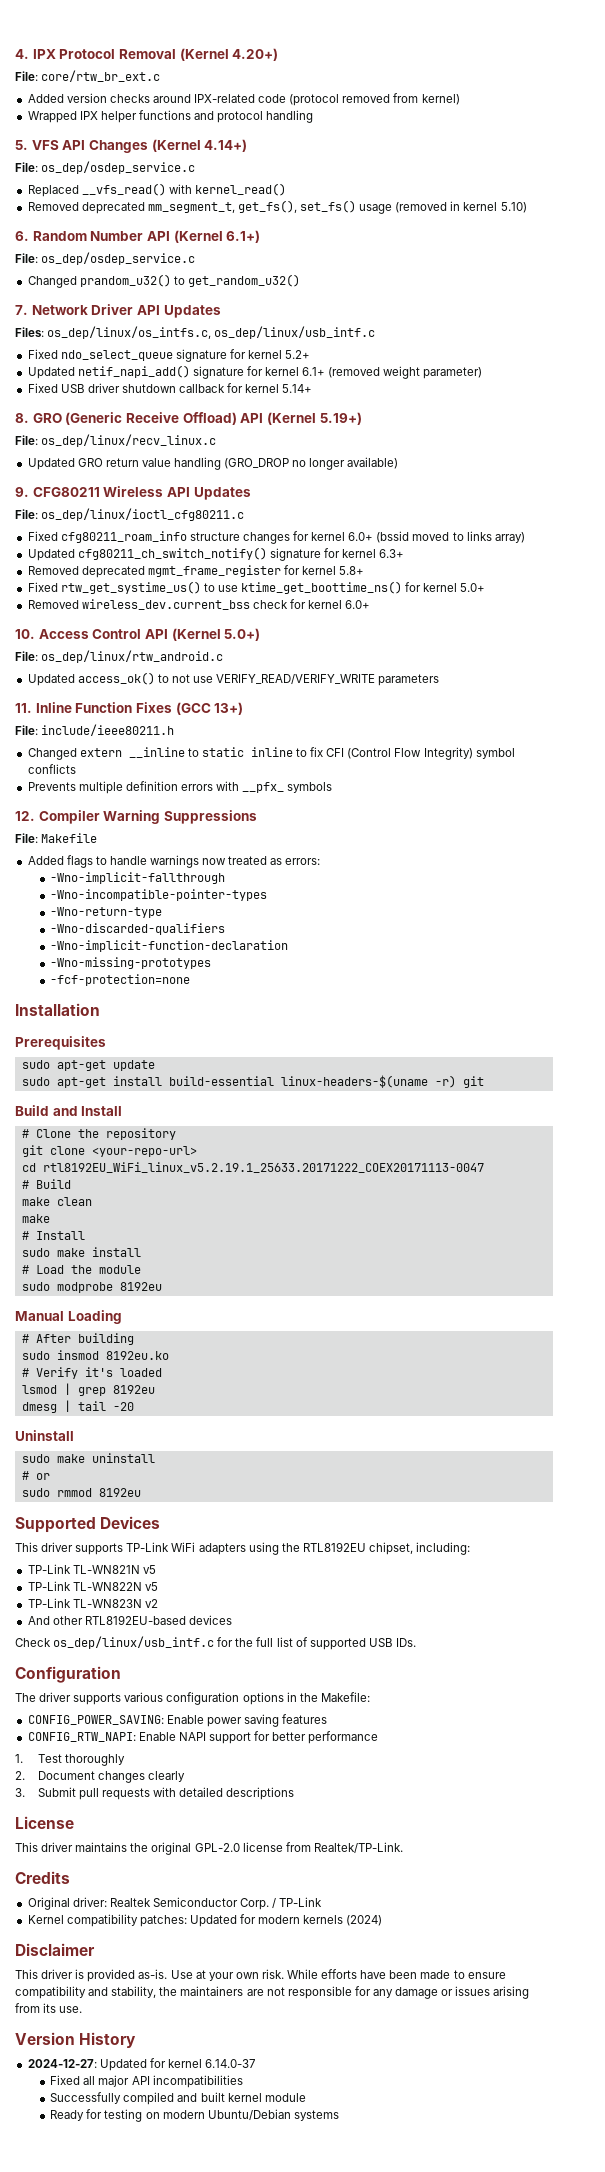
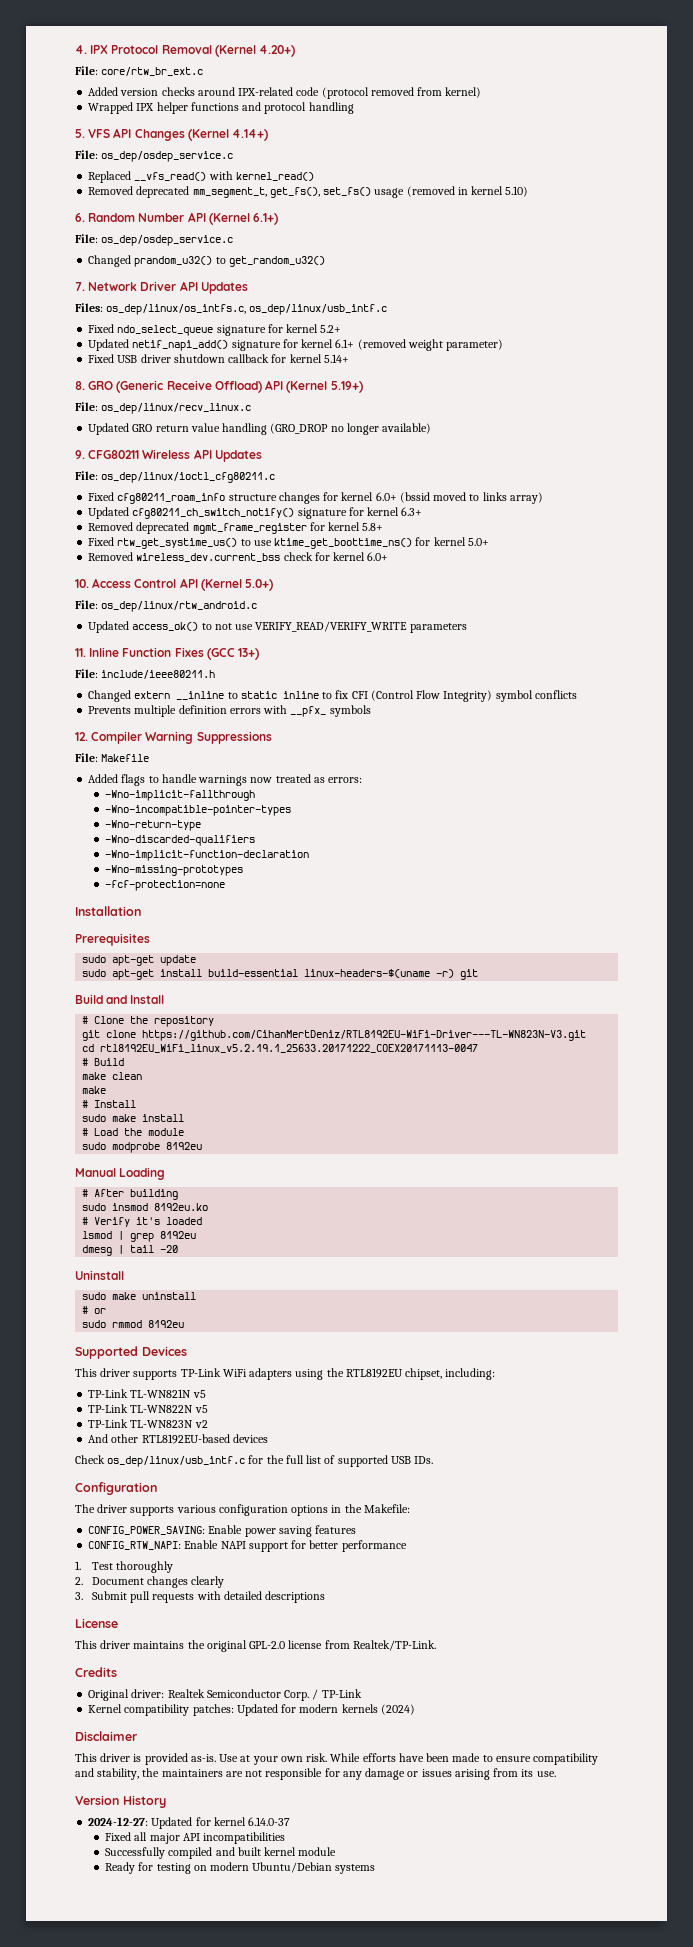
[91,1146,197,1157] <your-repo-url> -> [142,1030,587,1041] https://github.com/CihanMertDeniz/RTL8192EU-WiFi-Driver---TL-WN823N-V3.git

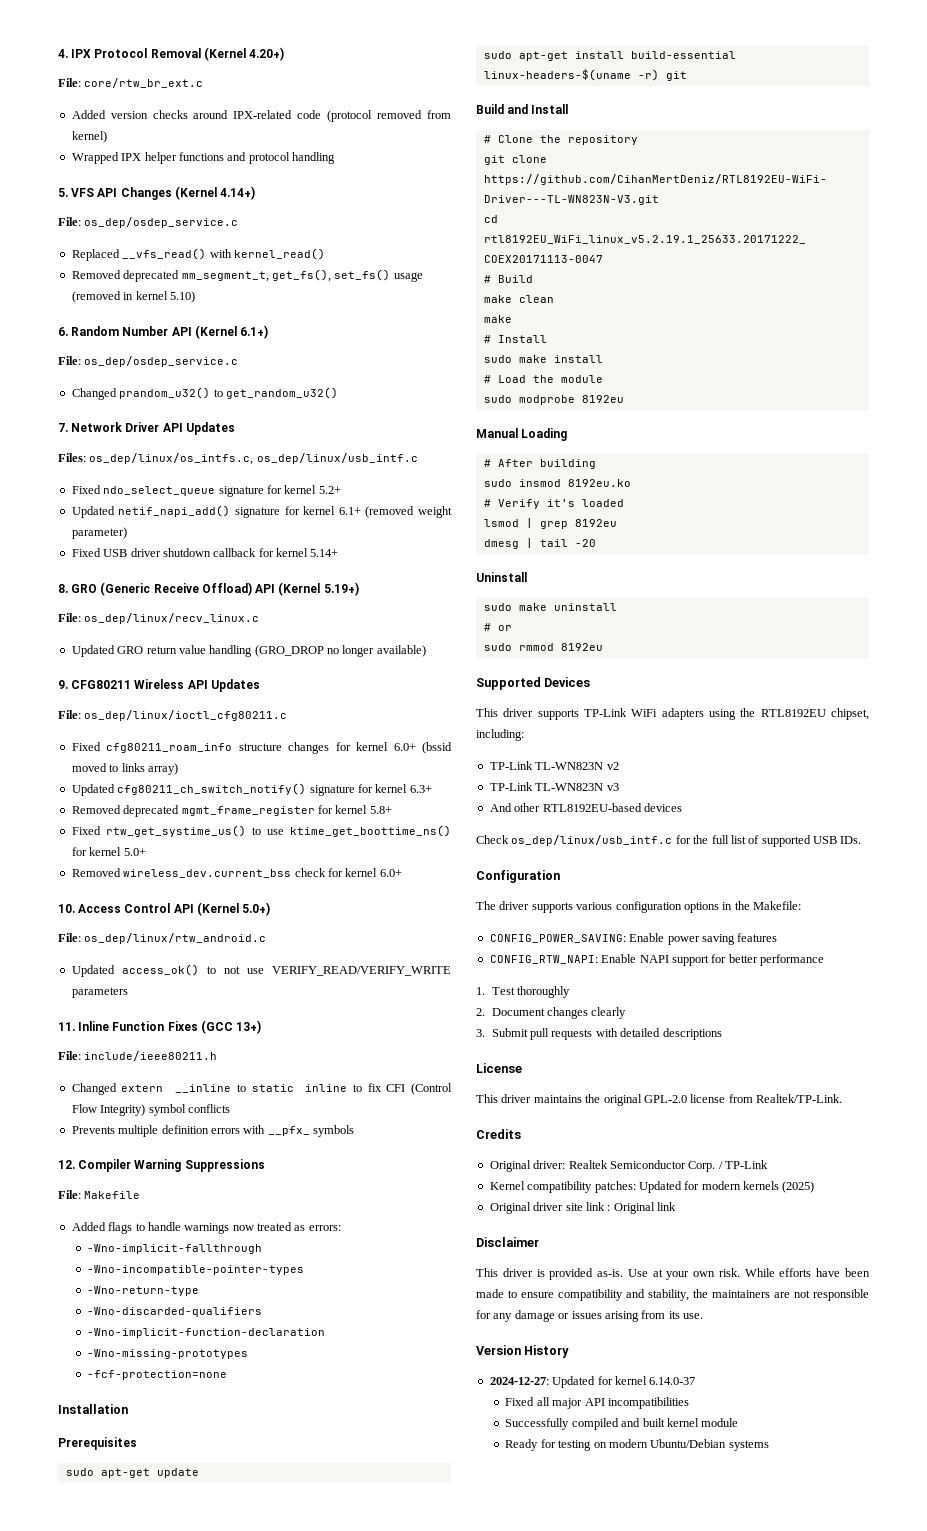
[130,1389,206,1398] [88,1404,208,1413] [88,1419,208,1428] TL-WN821N v5 // TP-Link TL-WN822N v5 // TP-Link TL-WN823N v2 -> [535,762,619,770] [489,782,619,791] TL-WN823N v2 // TP-Link TL-WN823N v3
[380,1704,415,1715] (2024) -> [782,1181,815,1193] [489,1202,676,1214] (2025) // Original driver site link : Original link

